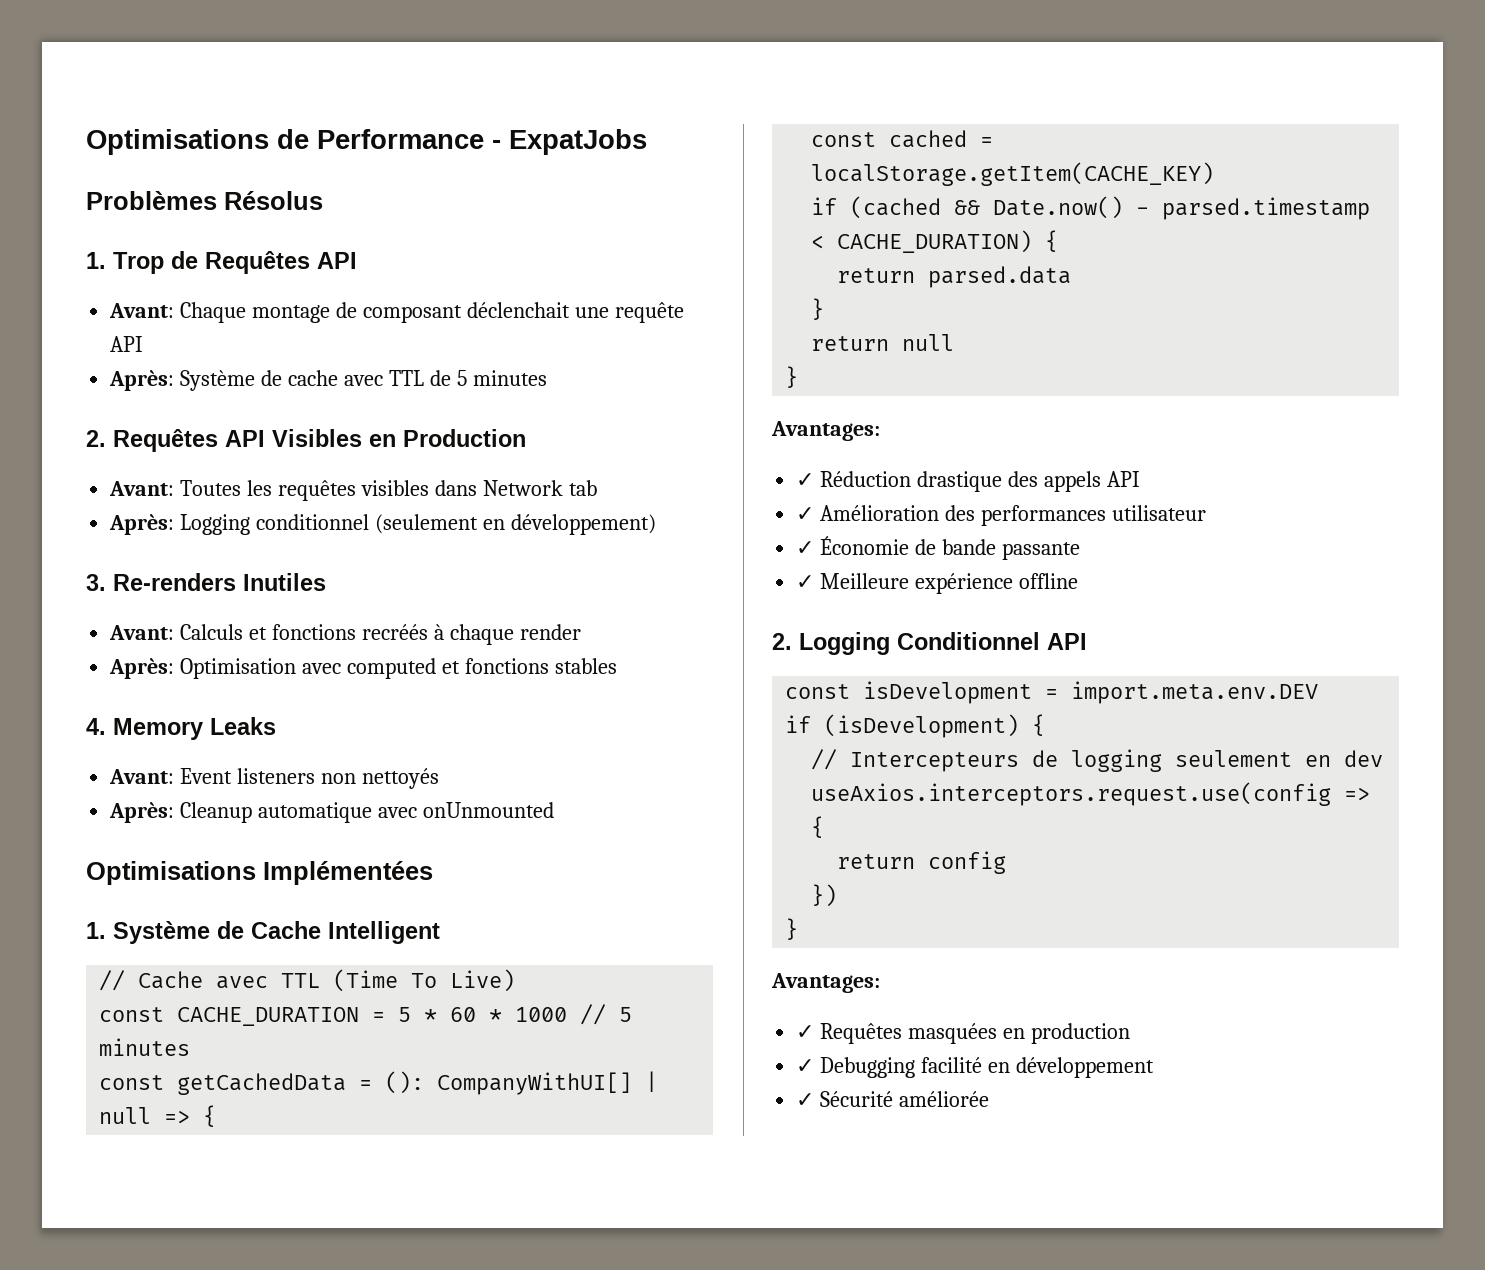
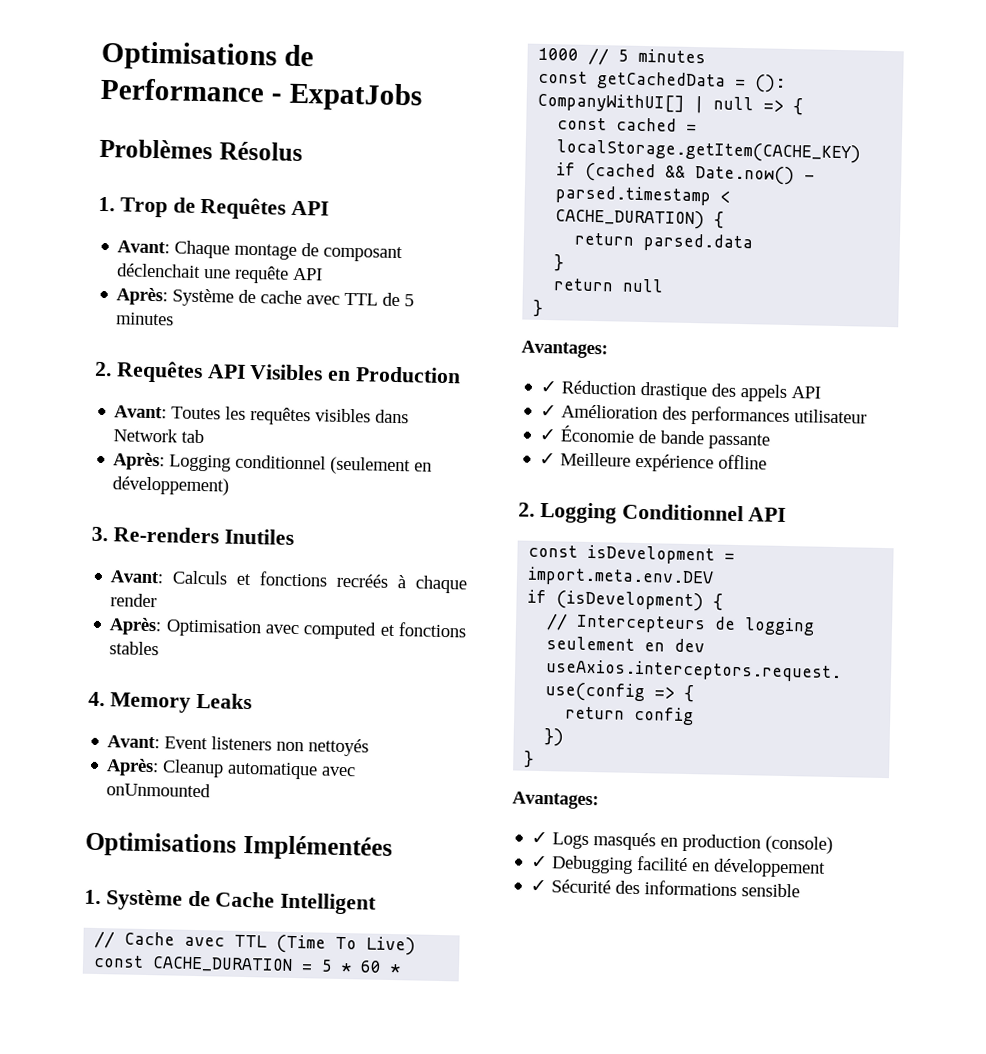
[820,1023,998,1044] Requêtes masquées -> [552,832,657,851] Logs masqués
(1130, 1033) none -> [765,835,834,855] (console)
[899,1091,990,1107] améliorée -> [615,880,801,898] des informations sensible

